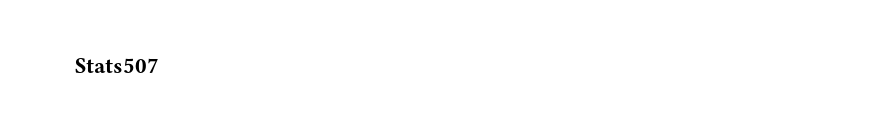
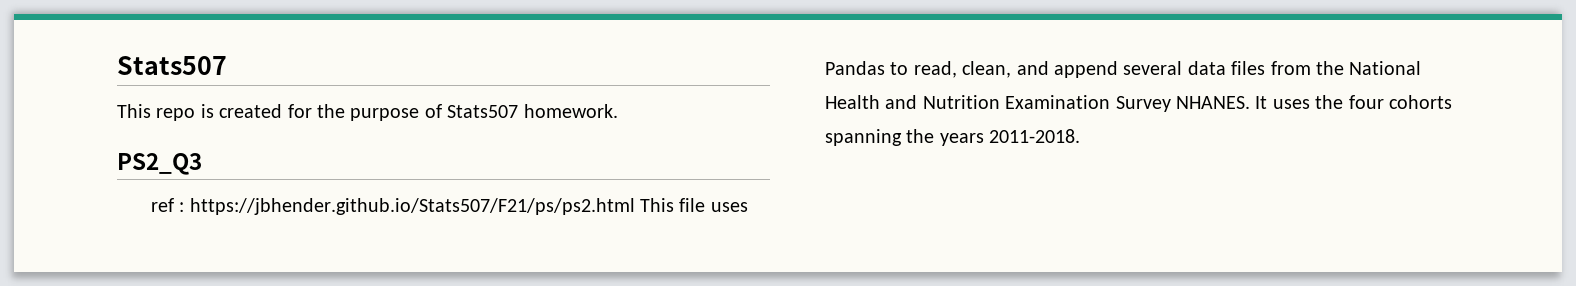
[75,58,159,73] Stats507 -> [117,56,227,75] [117,104,618,121] [117,153,202,175] [150,198,748,215] [825,61,1422,78] [825,95,1452,112] [825,129,1081,146] Stats507 // This repo is created for the purpose of Stats507 homework. // PS2_Q3 // ref : https://jbhender.github.io/Stats507/F21/ps/ps2.html This file uses Pandas to read, clean, and append several data files from the National Health and Nutrition Examination Survey NHANES. It uses the four cohorts spanning the years 2011-2018.

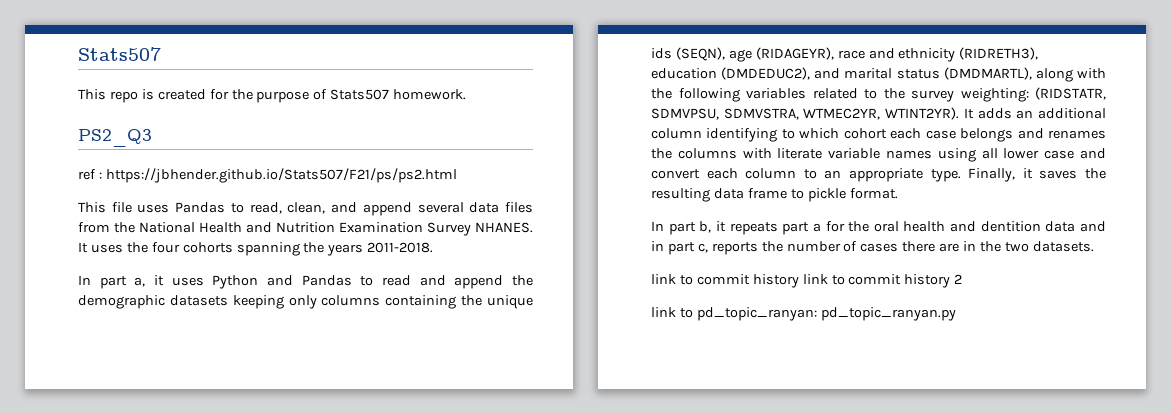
(635, 206) none -> (457, 175) //
(1081, 136) none -> [78,275,533,289] [78,295,534,309] [651,47,1039,62] [651,67,1106,82] [651,87,1106,102] [651,107,1106,120] [651,128,1106,142] [651,148,1106,162] [651,168,1106,182] [651,188,898,202] [651,221,1106,235] [651,241,1094,255] [651,274,963,288] [651,307,956,321] // In part a, it uses Python and Pandas to read and append the demographic datasets keeping only columns containing the unique ids (SEQN), age (RIDAGEYR), race and ethnicity (RIDRETH3), education (DMDEDUC2), and marital status (DMDMARTL), along with the following variables related to the survey weighting: (RIDSTATR, SDMVPSU, SDMVSTRA, WTMEC2YR, WTINT2YR). It adds an additional column identifying to which cohort each case belongs and renames the columns with literate variable names using all lower case and convert each column to an appropriate type. Finally, it saves the resulting data frame to pickle format. // In part b, it repeats part a for the oral health and dentition data and in part c, reports the number of cases there are in the two datasets. // link to commit history link to commit history 2 // link to pd_topic_ranyan: pd_topic_ranyan.py

